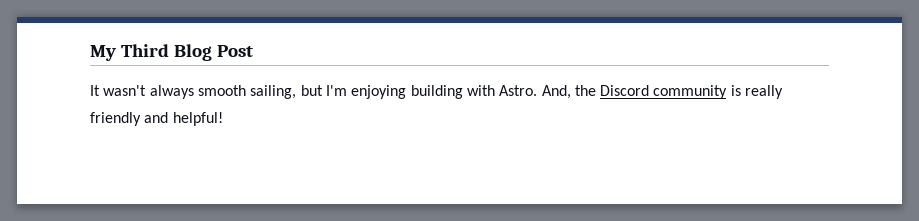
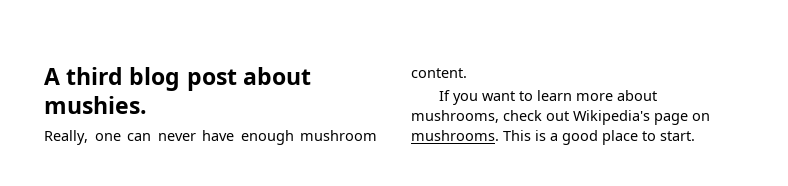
[90,44,253,61] [90,85,784,99] [90,112,223,126] My Third Blog Post // It wasn't always smooth sailing, but I'm enjoying building with Astro. And, the Discord community is really friendly and helpful! -> [44,67,311,91] [44,96,147,114] [44,130,377,145] [411,68,467,78] [439,90,658,105] [411,110,710,125] [411,130,695,145] A third blog post about mushies. // Really, one can never have enough mushroom content. // If you want to learn more about mushrooms, check out Wikipedia's page on mushrooms. This is a good place to start.

